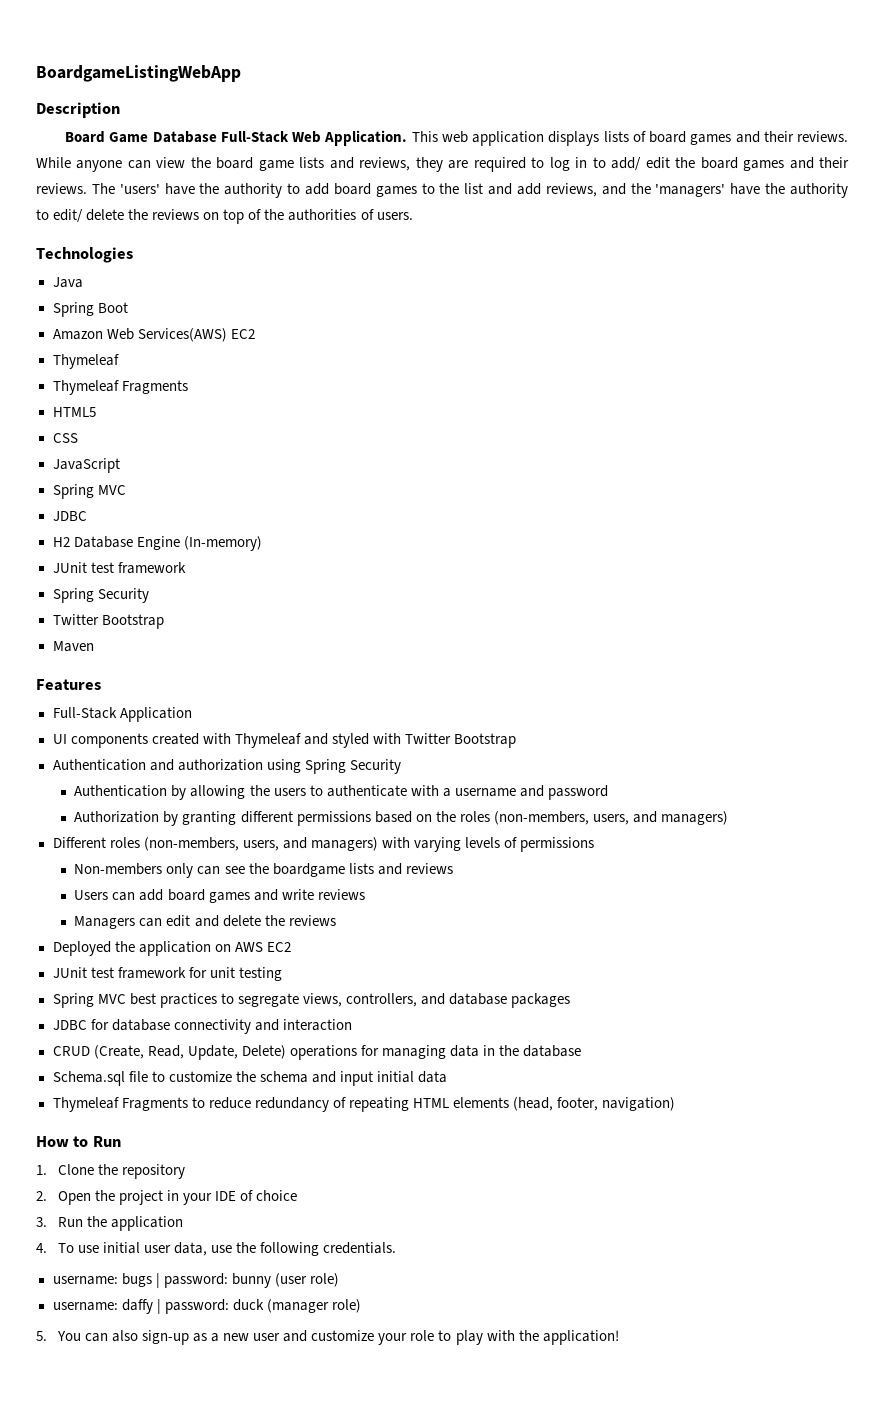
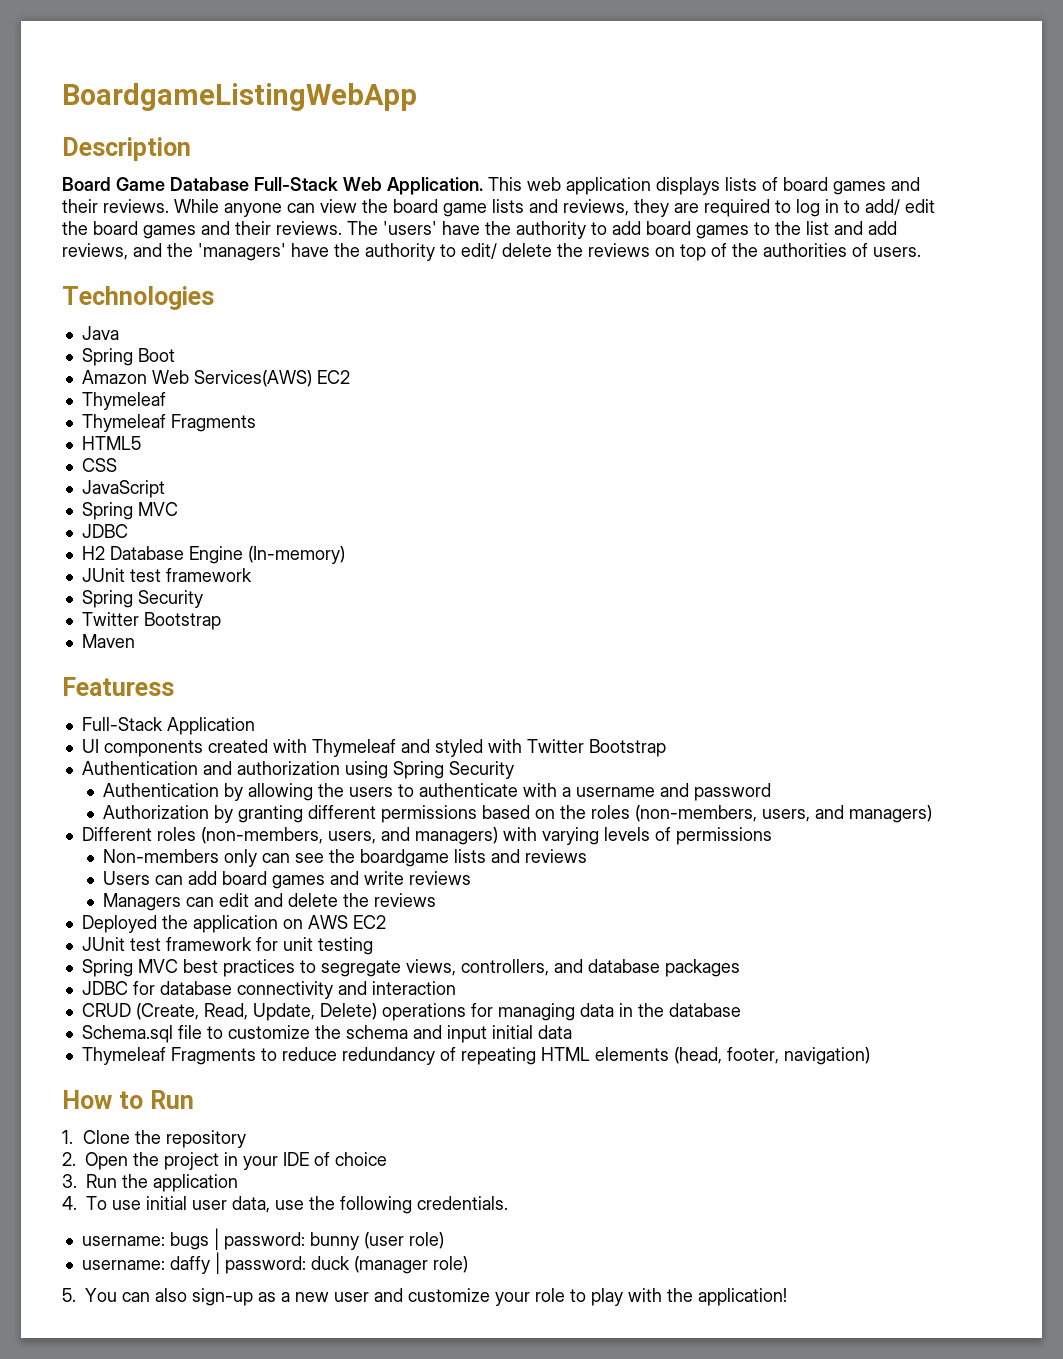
[36,679,101,691] Features -> [62,677,174,696] Featuress

